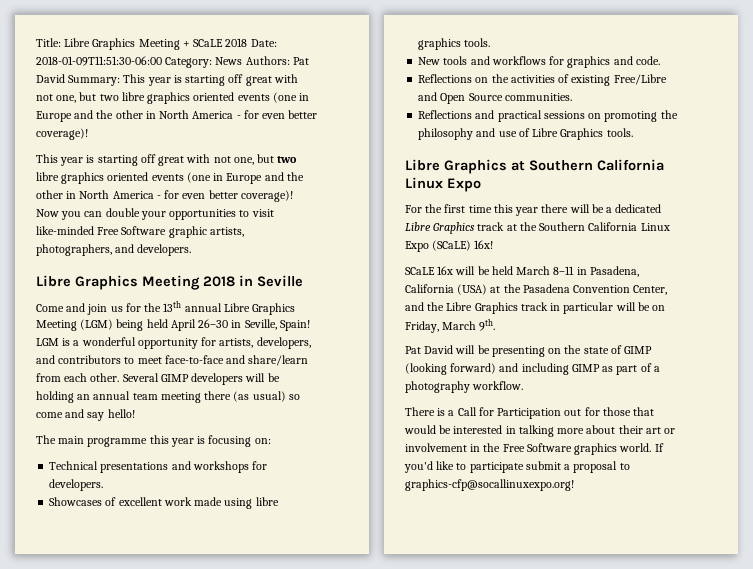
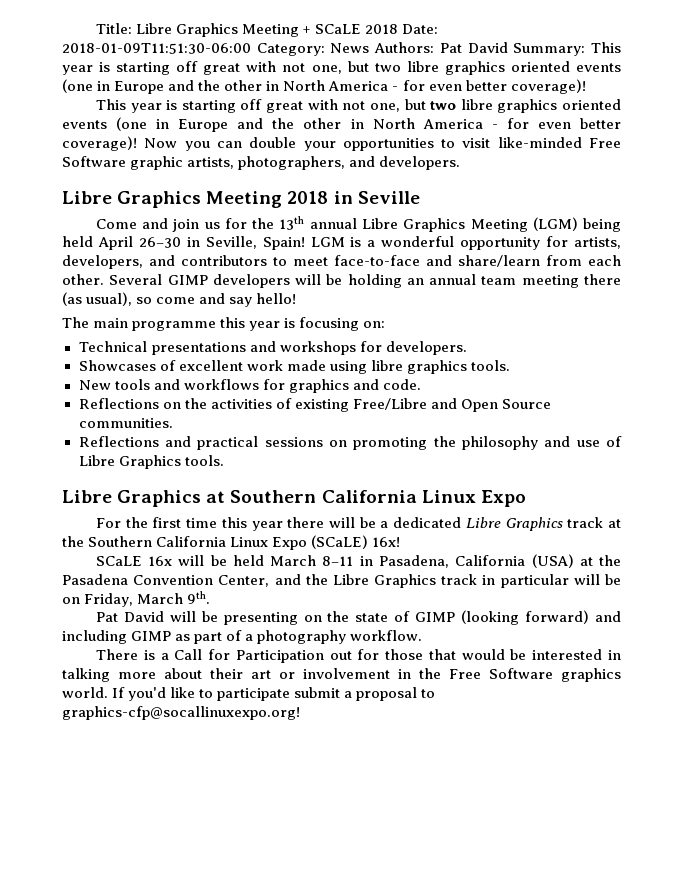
[252,391,286,402] usual) -> [86,292,133,306] usual),

